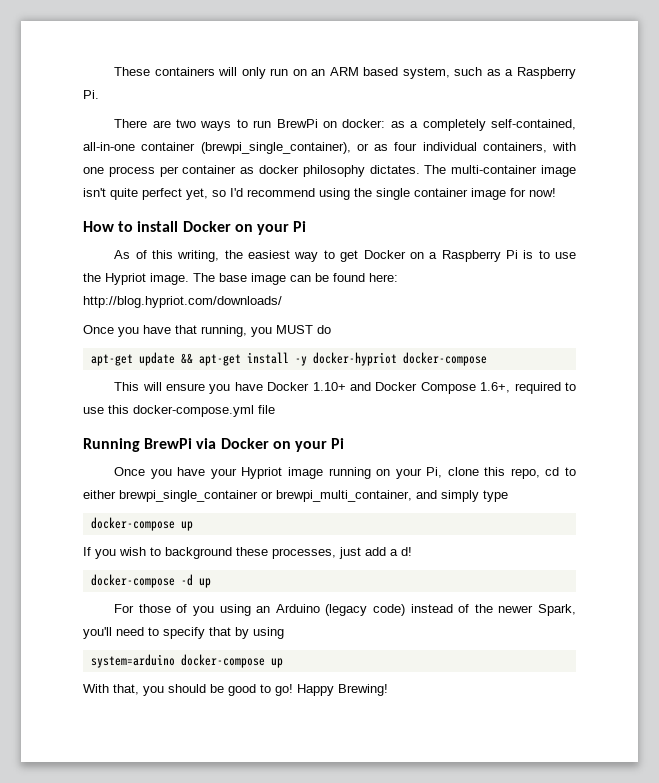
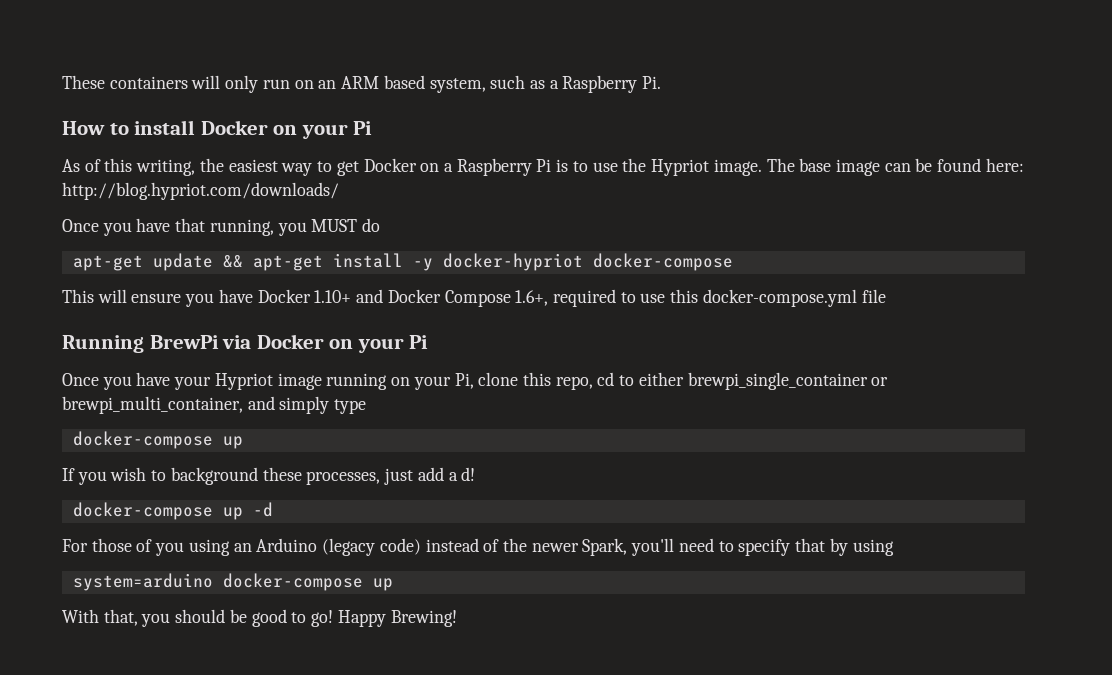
[114,119,576,131] [83,142,576,154] [83,165,576,177] [83,188,556,200] // There are two ways to run BrewPi on docker: as a completely self-contained, all-in-one container (brewpi_single_container), or as four individual containers, with one process per container as docker philosophy dictates. The multi-container image isn't quite perfect yet, so I'd recommend using the single container image for now! -> (662, 82) none
(175, 581) none -> [222,507,243,520] up
[198,578,211,588] up -> (273, 509) none

